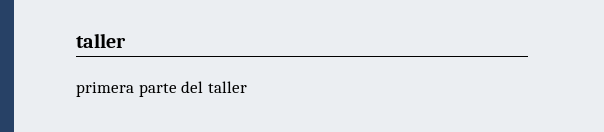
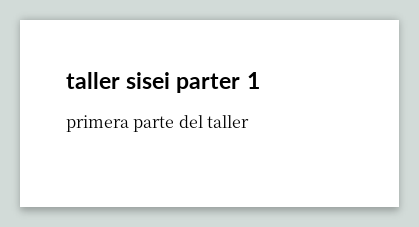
[76,33,126,48] taller -> [66,72,260,93] taller sisei parter 1

